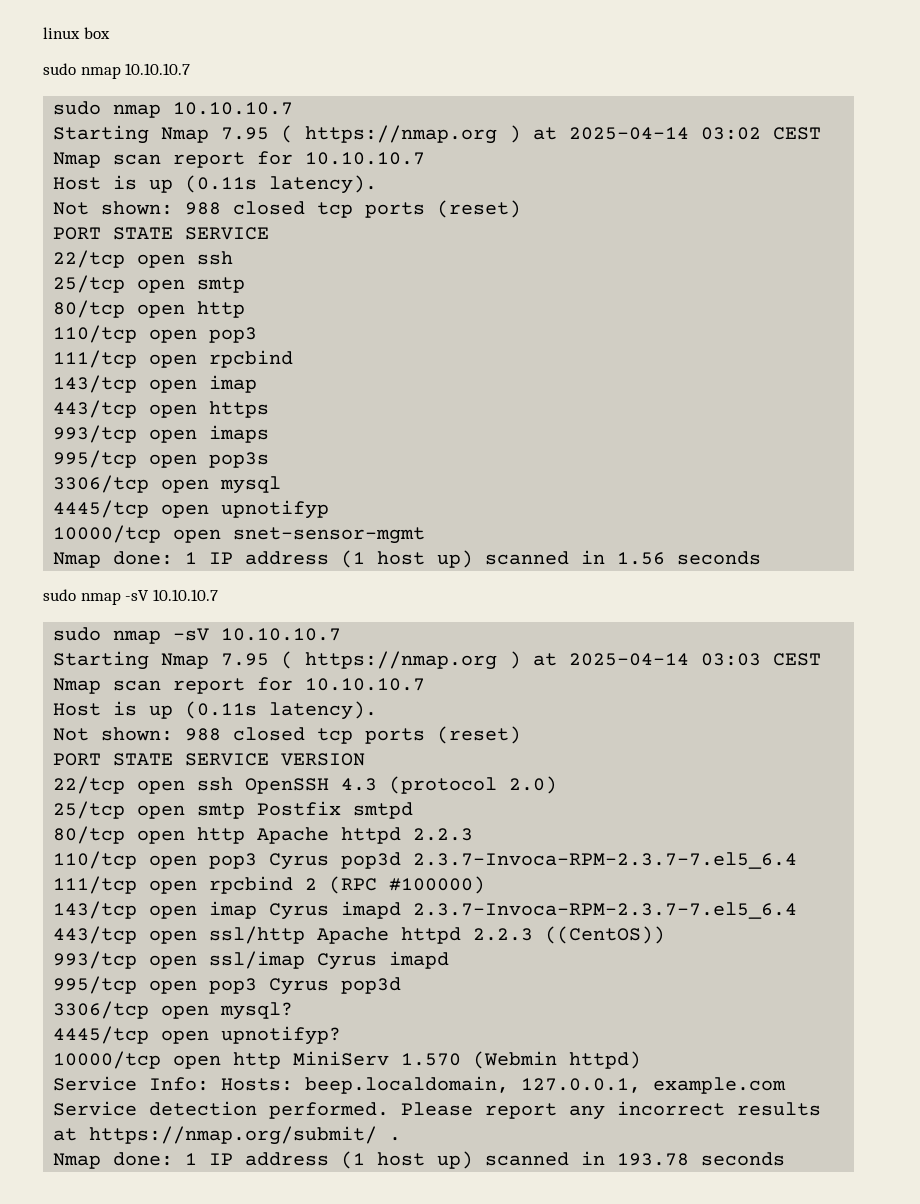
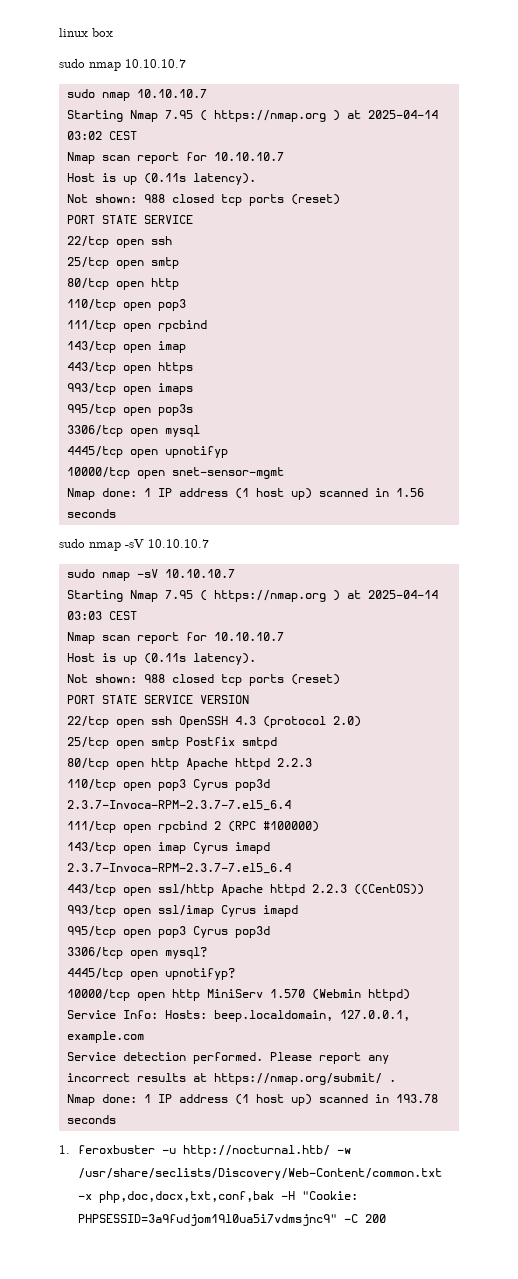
(786, 1159) none -> [59,1145,351,1157] [77,1168,442,1180] [77,1191,358,1203] [77,1214,386,1226] // 1. feroxbuster -u http://nocturnal.htb/ -w /usr/share/seclists/Discovery/Web-Content/common.txt -x php,doc,docx,txt,conf,bak -H "Cookie: PHPSESSID=3a9fudjom19l0ua5i7vdmsjnc9" -C 200

